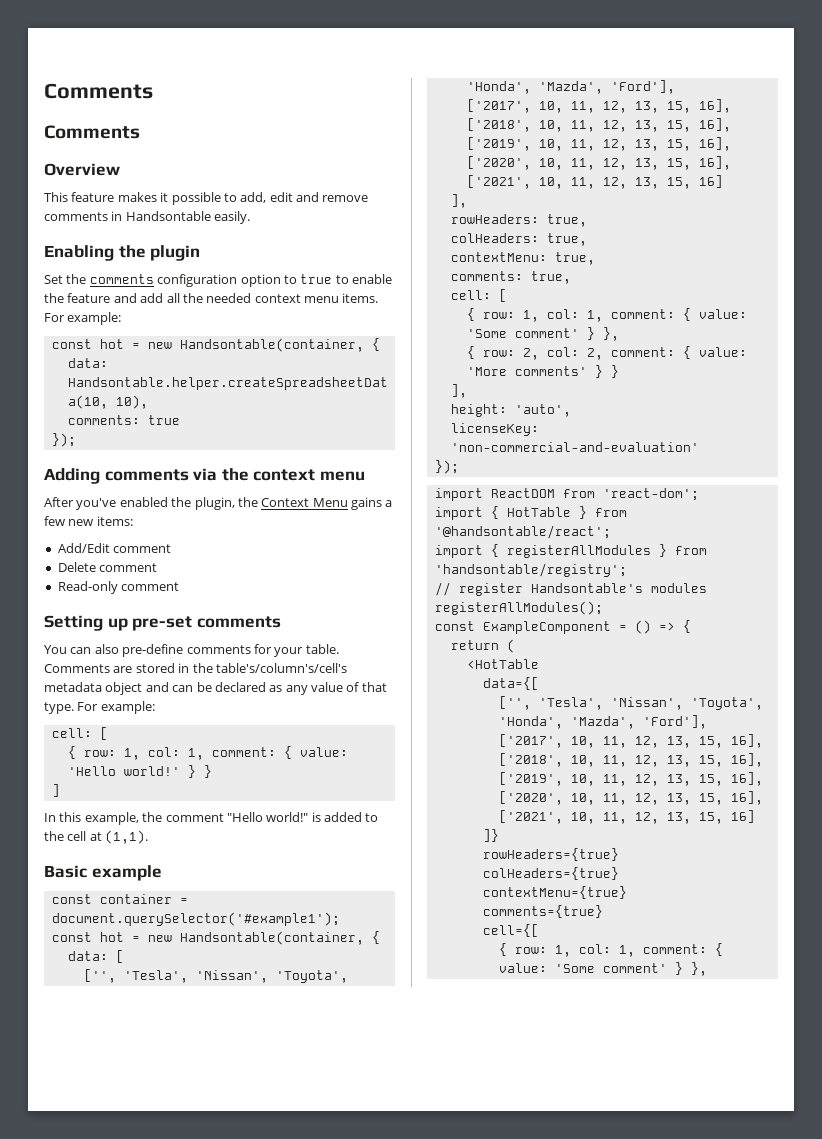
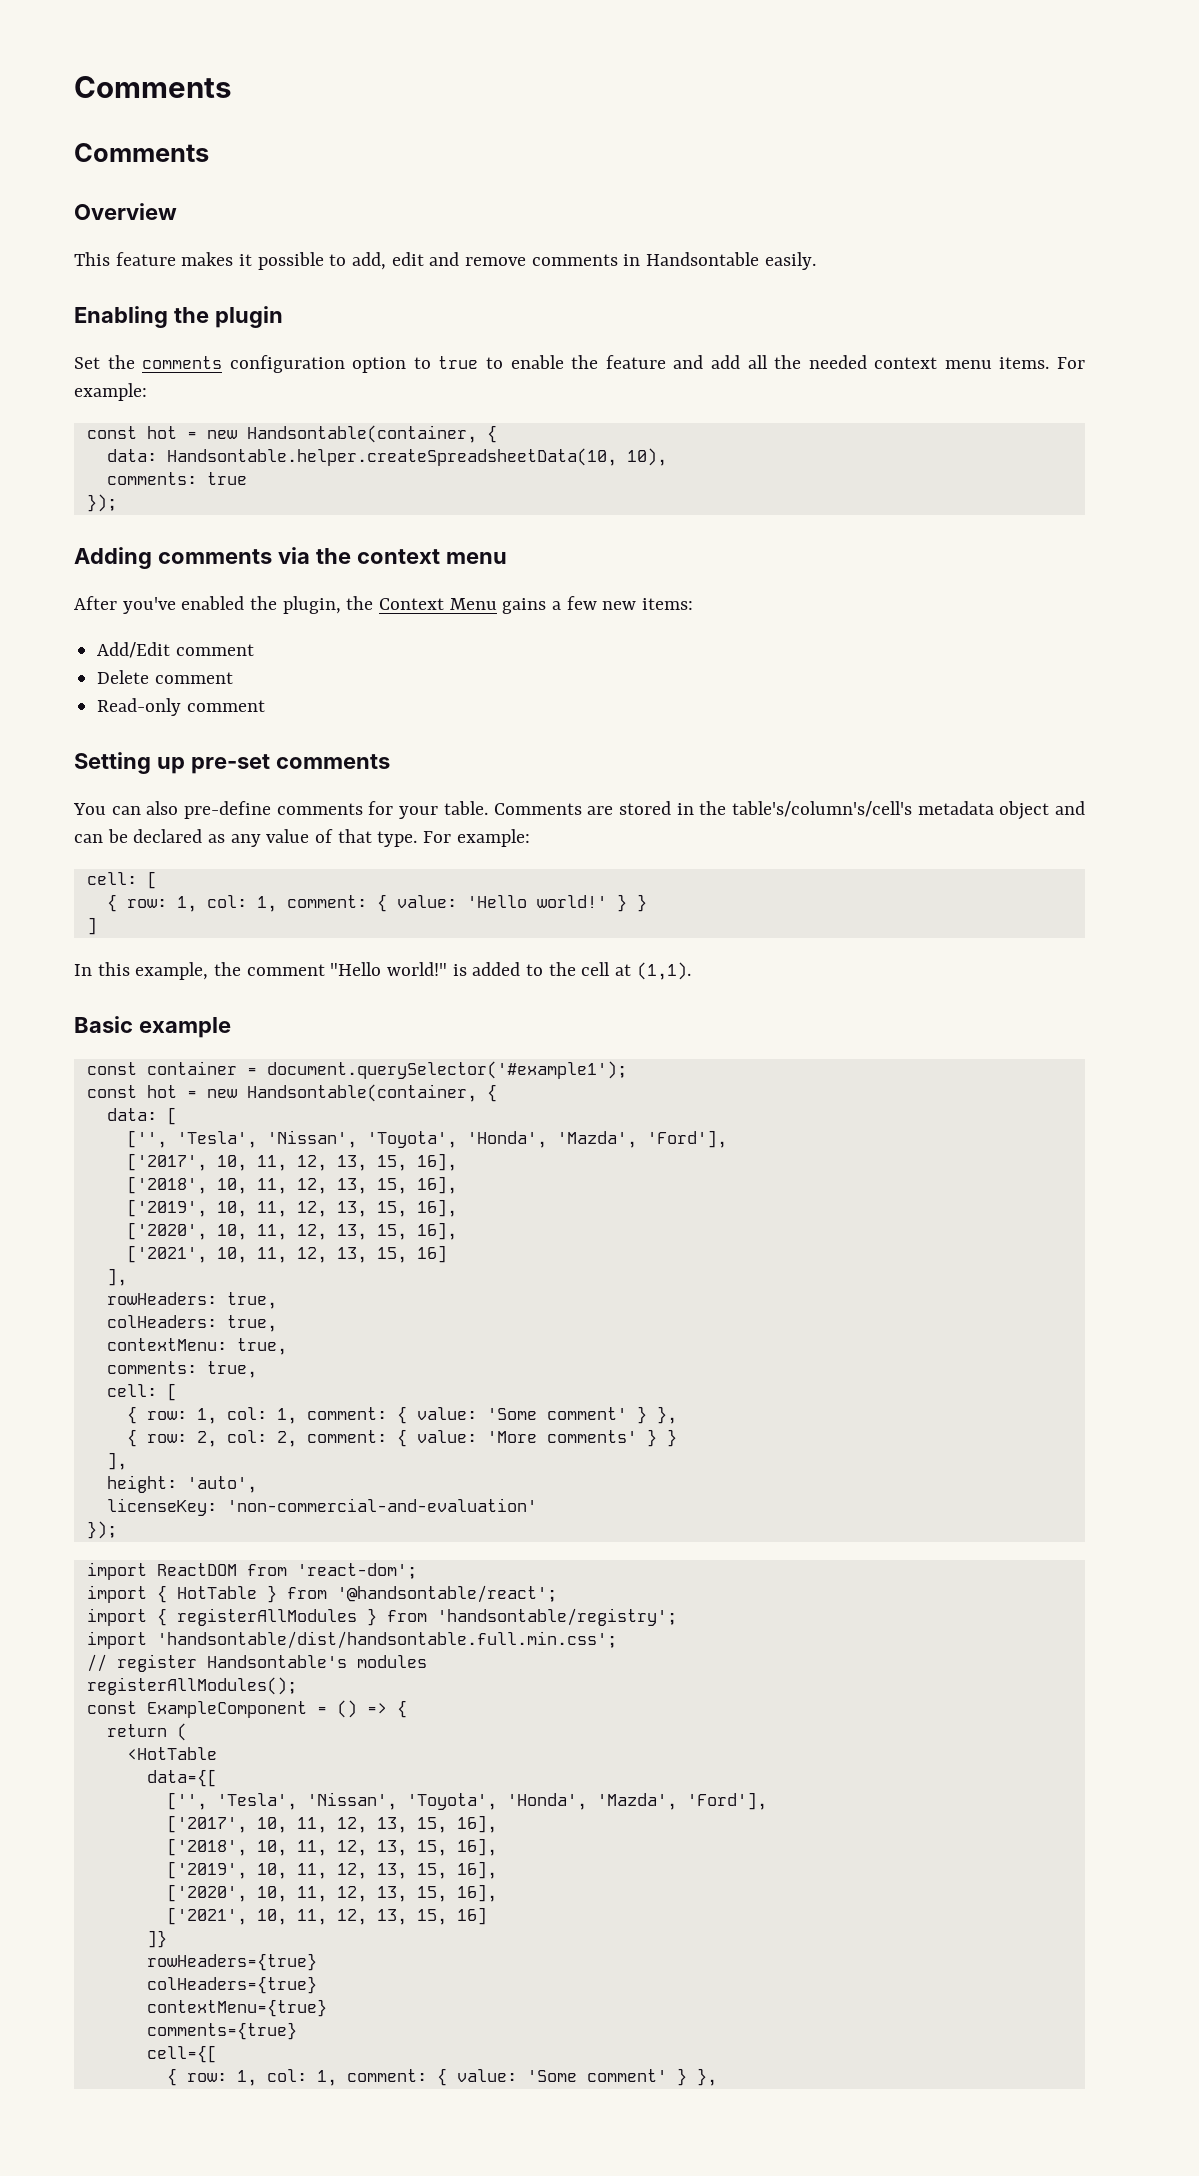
(627, 570) none -> [86,1631,617,1649] // import 'handsontable/dist/handsontable.full.min.css';

